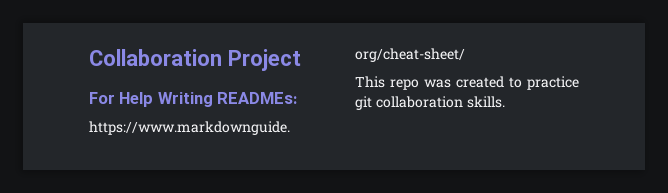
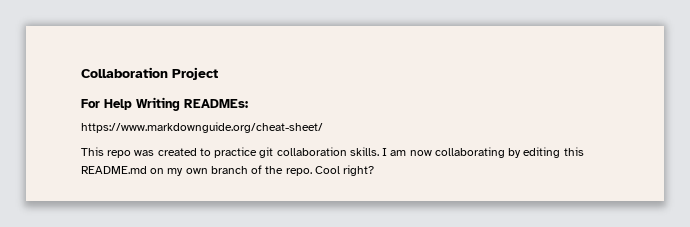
(505, 102) none -> [382,147,584,158] [81,165,375,176] I am now collaborating by editing this README.md on my own branch of the repo. Cool right?

